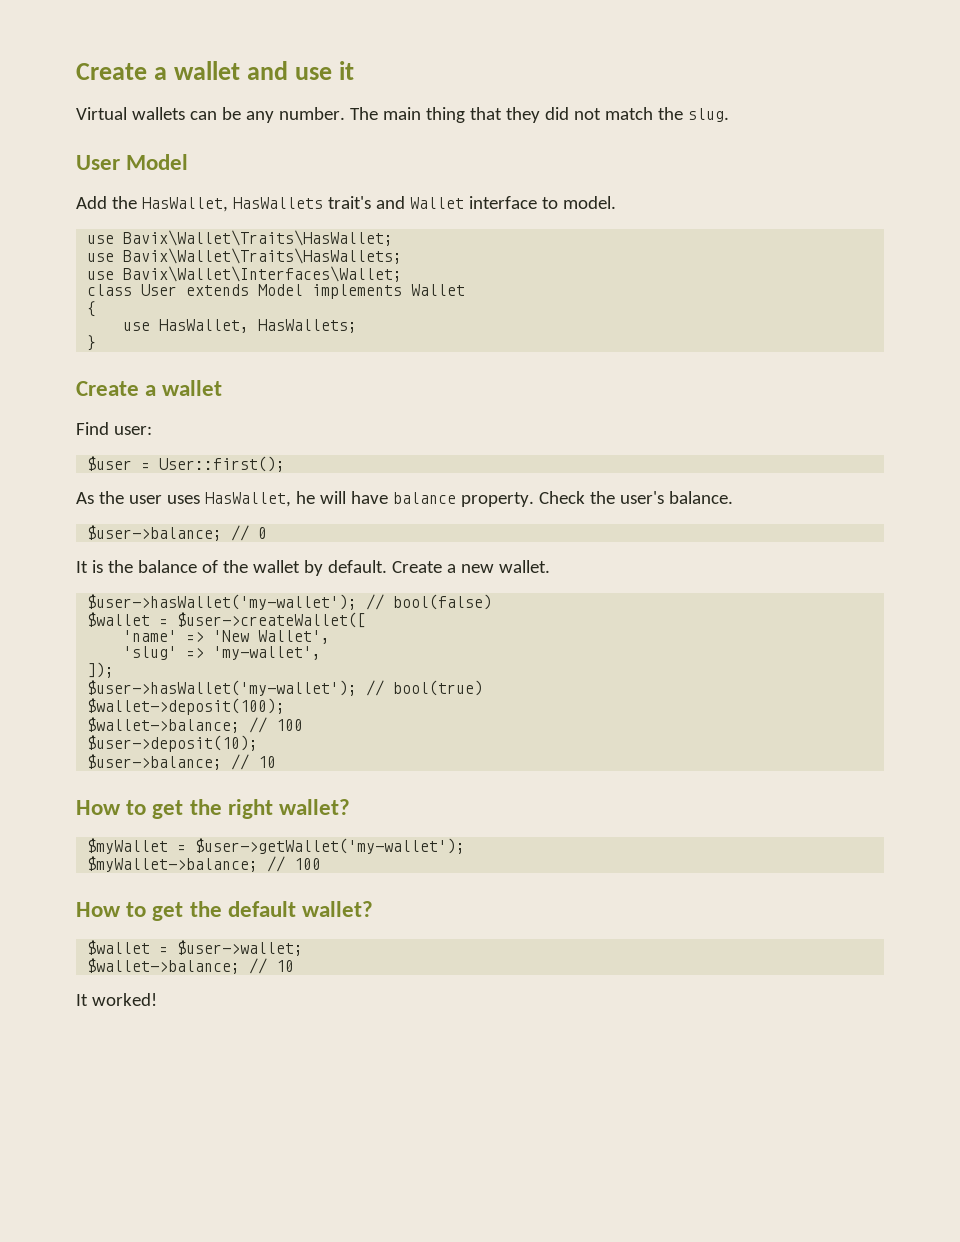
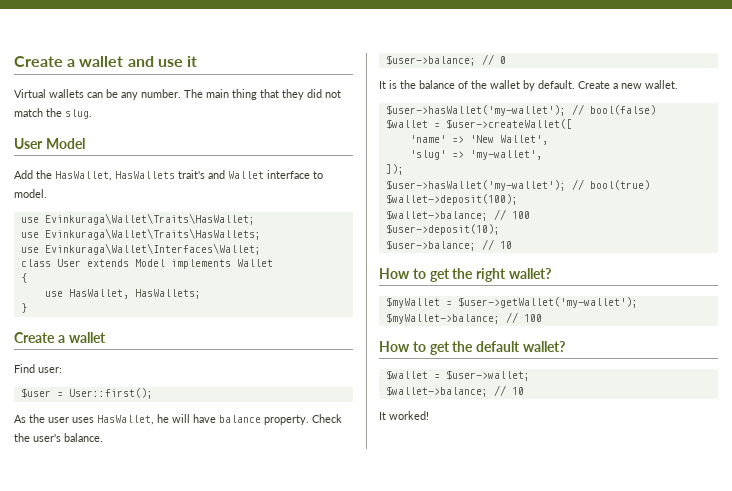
[123,230,394,246] [87,248,403,264] [87,266,403,282] Bavix\Wallet\Traits\HasWallet; // use Bavix\Wallet\Traits\HasWallets; // use Bavix\Wallet\Interfaces\Wallet; -> [44,213,255,225] [20,228,261,240] [20,243,261,255] Evinkuraga\Wallet\Traits\HasWallet; // use Evinkuraga\Wallet\Traits\HasWallets; // use Evinkuraga\Wallet\Interfaces\Wallet;

